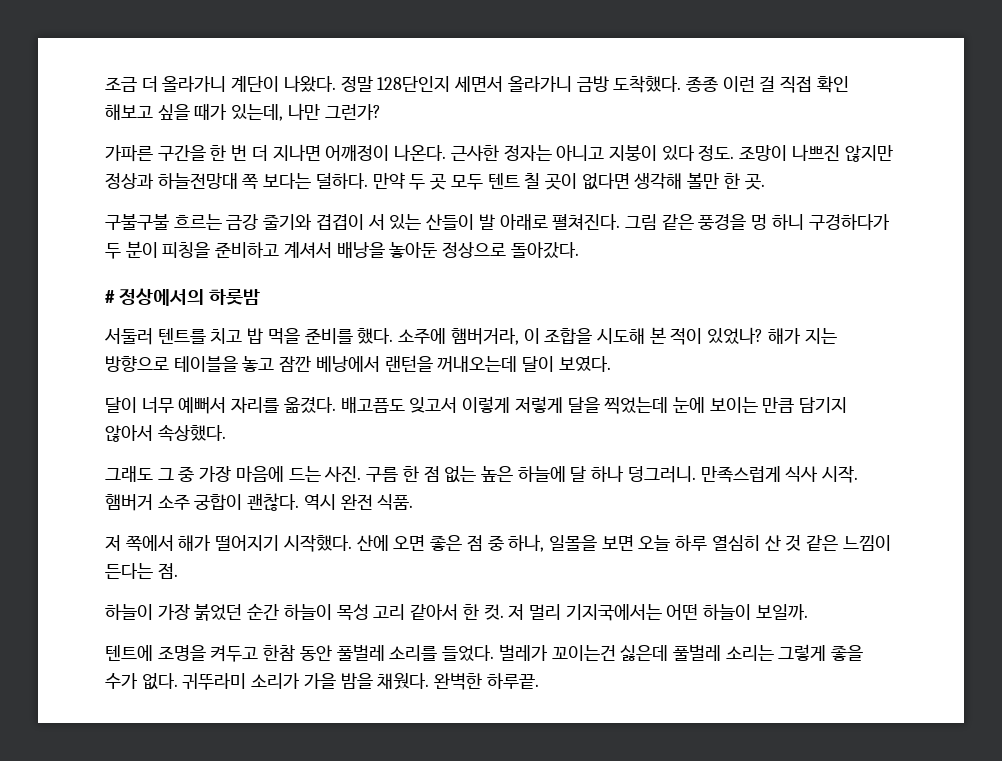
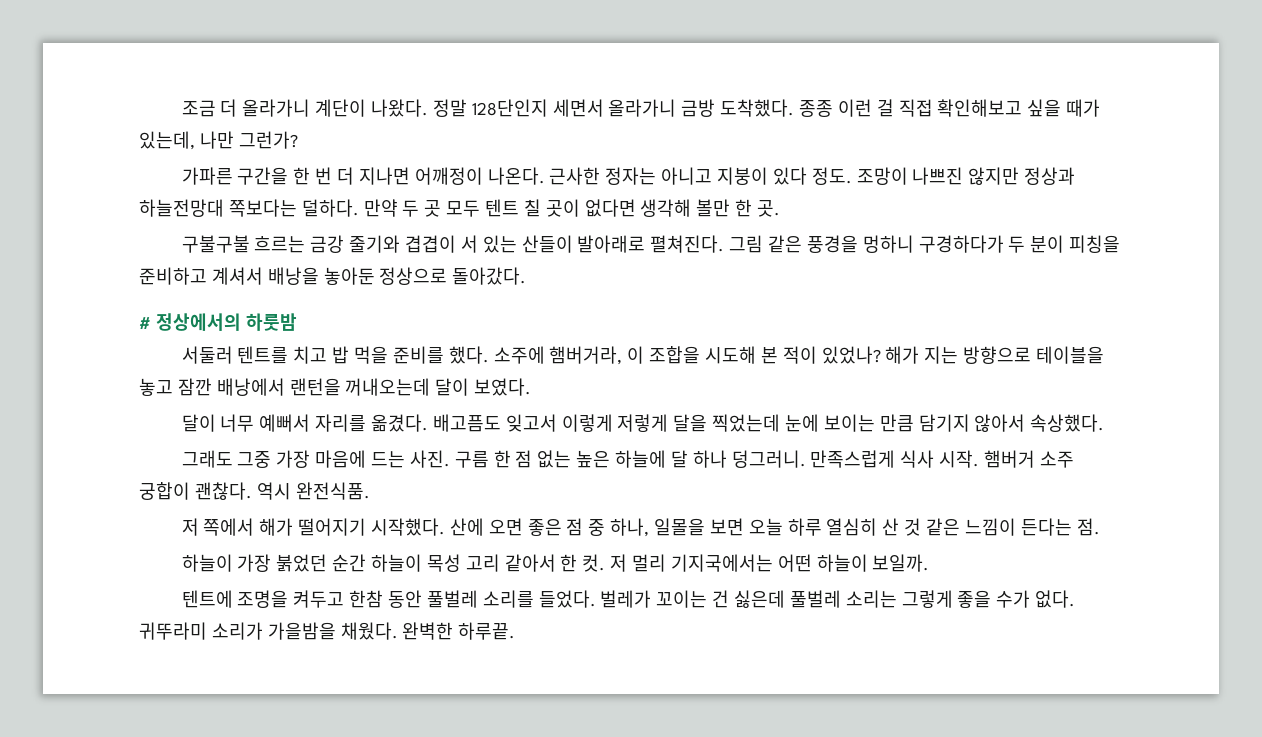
[816,76,849,93] [105,104,153,120] 확인 해보고 -> [937,99,1023,117] 확인해보고
[242,173,312,190] 쪽 보다는 -> [228,199,297,217] 쪽보다는
[478,214,548,230] 발 아래로 -> [577,235,646,253] 발아래로
[751,214,804,230] 멍 하니 -> [862,235,914,253] 멍하니
[315,356,380,372] 베낭에서 -> [216,378,285,396] 배낭에서
[157,466,195,482] 그 중 -> [237,451,272,468] 그중
[340,494,414,510] 완전 식품. -> [295,482,370,500] 완전식품.
[551,645,616,661] 꼬이는건 -> [656,590,730,608] 꼬이는 건
[303,673,373,689] 가을 밤을 -> [267,622,336,640] 가을밤을

